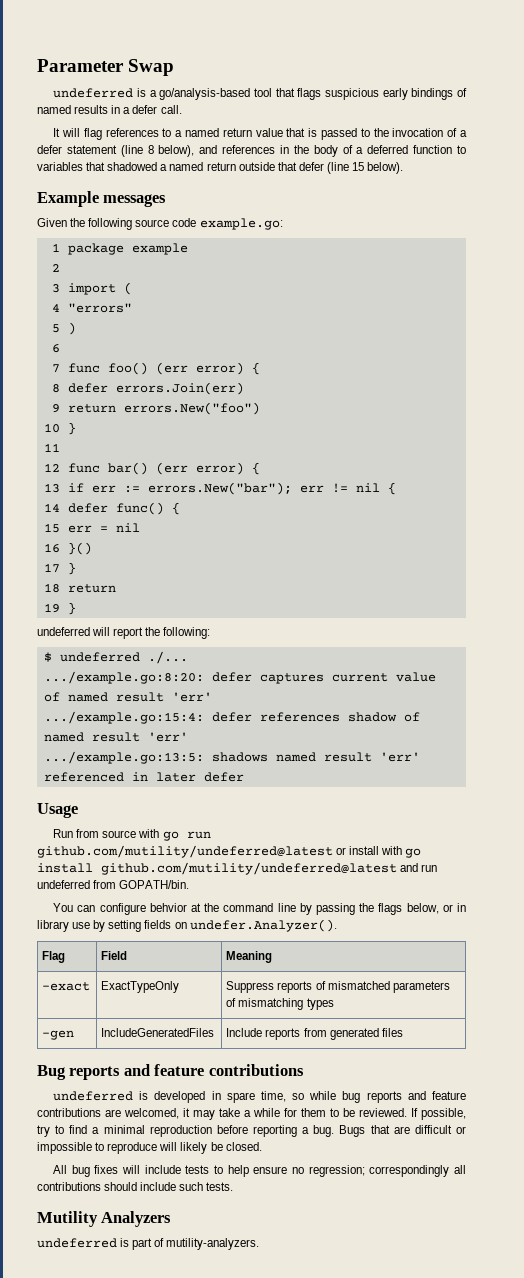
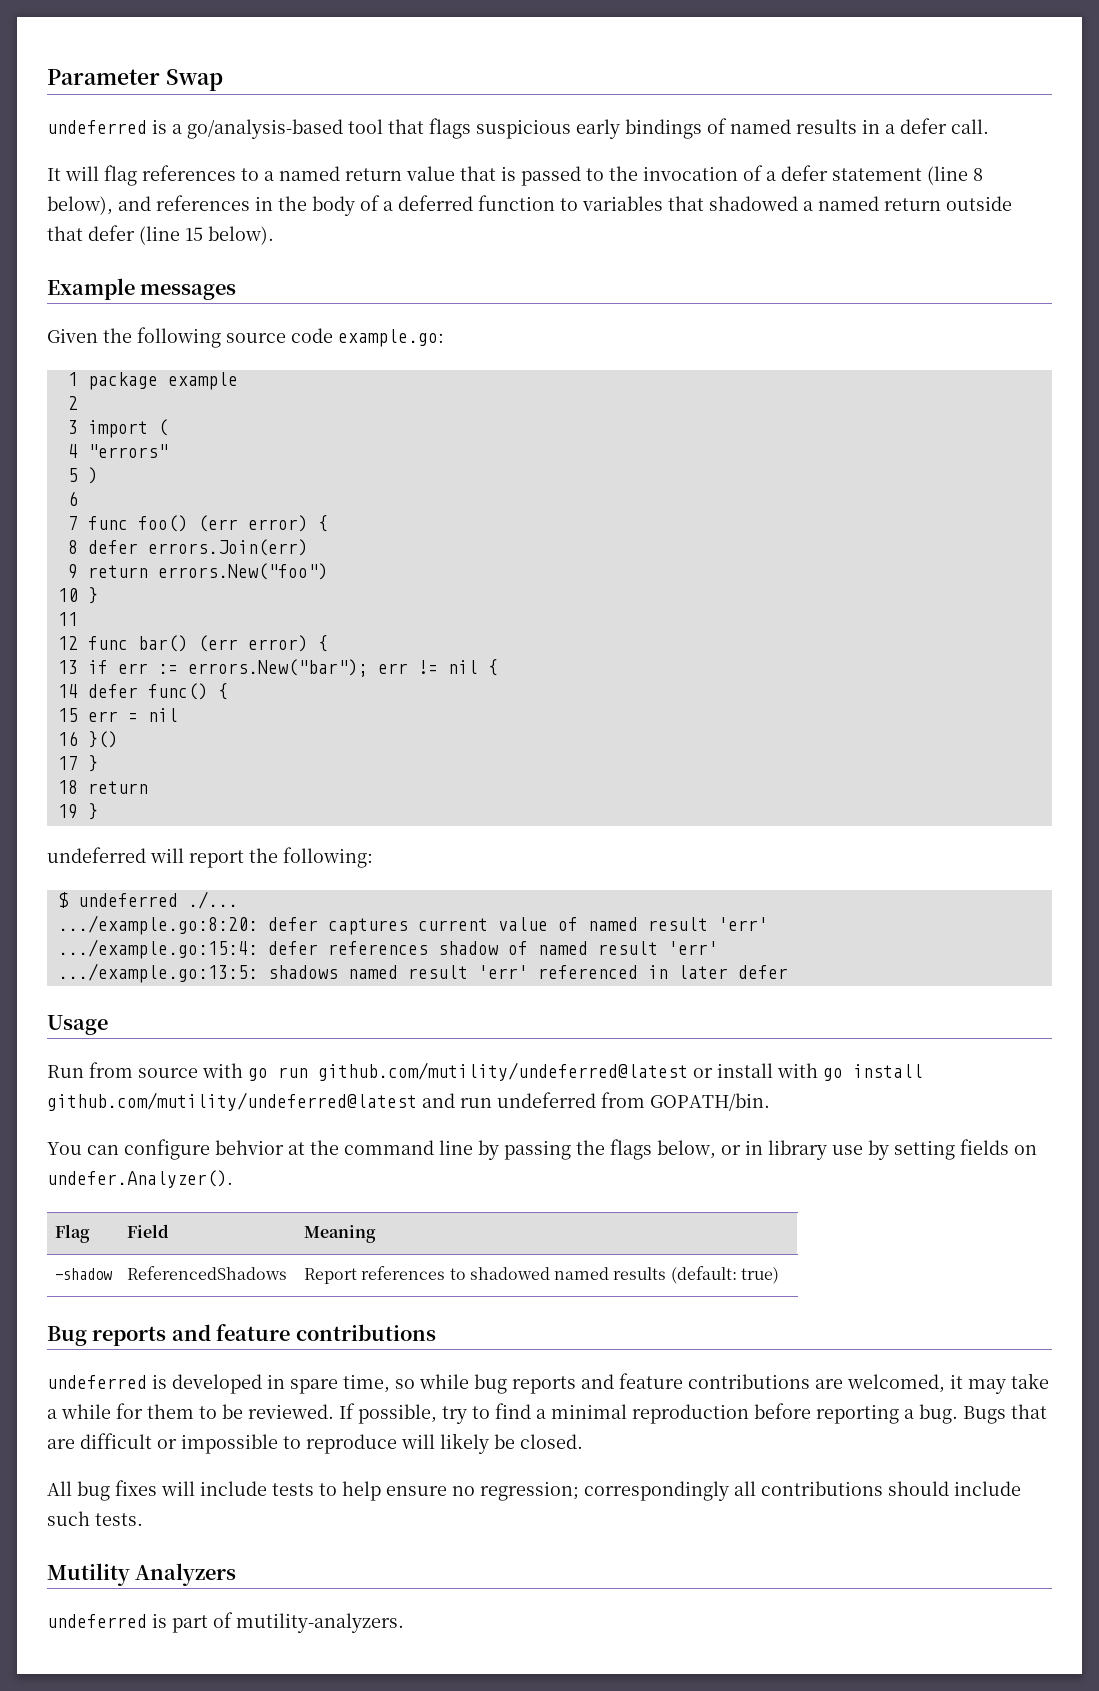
[42,982,91,991] [101,981,180,993] [226,981,450,993] [226,998,334,1010] [42,1030,75,1040] [101,1028,215,1037] [226,1028,403,1040] -exact | ExactTypeOnly | Suppress reports of mismatched parameters of mismatching types // -gen | IncludeGeneratedFiles | Include reports from generated files -> [54,1268,112,1280] [126,1266,287,1280] [303,1266,780,1284] -shadow | ReferencedShadows | Report references to shadowed named results (default: true)

